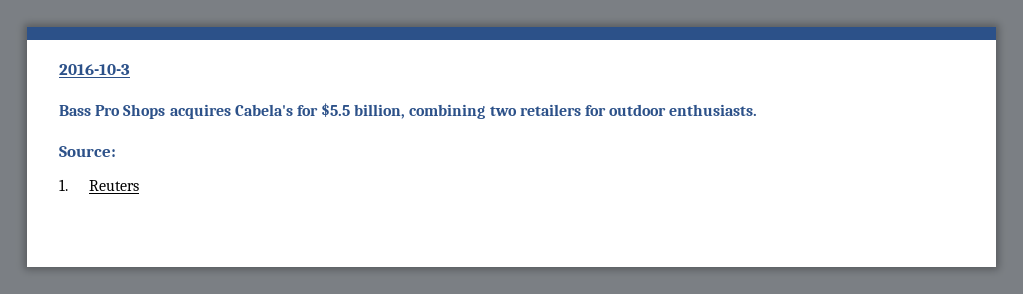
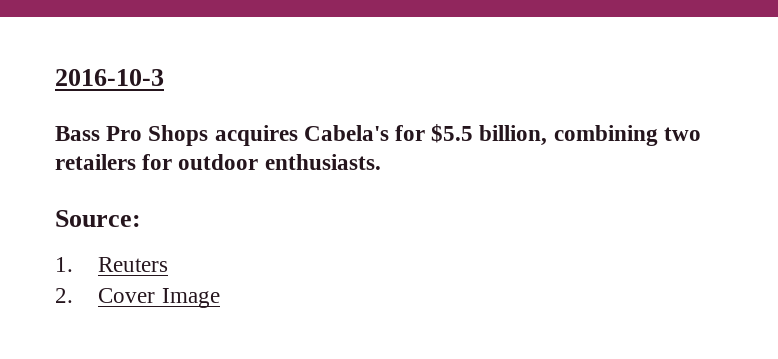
(140, 185) none -> [55,288,220,308] // 2. Cover Image

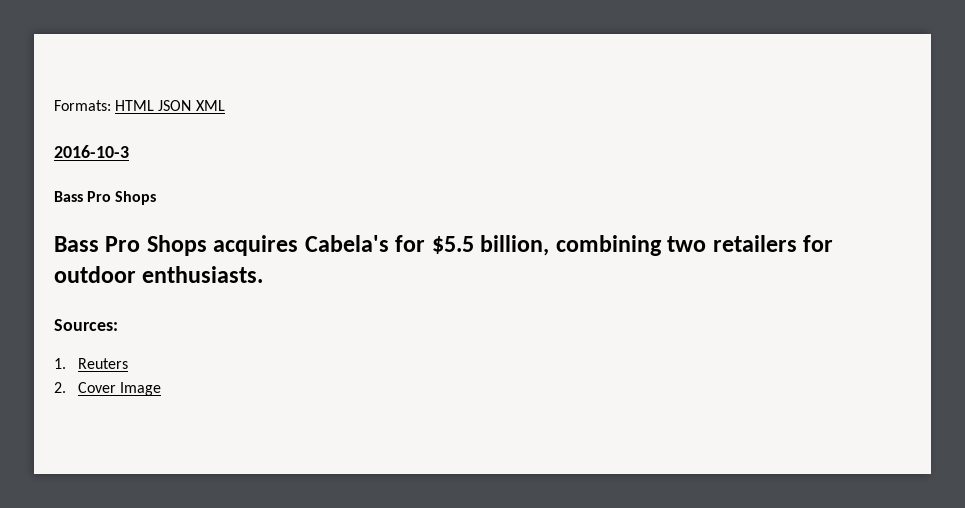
(55, 77) none -> [54,100,225,111] Formats: HTML JSON XML //
(209, 135) none -> [54,235,207,256] // Bass Pro Shops
[55,210,141,227] Source: -> [54,319,118,331] Sources:

